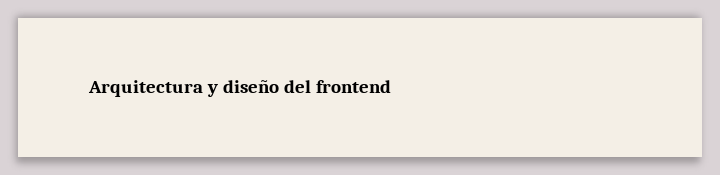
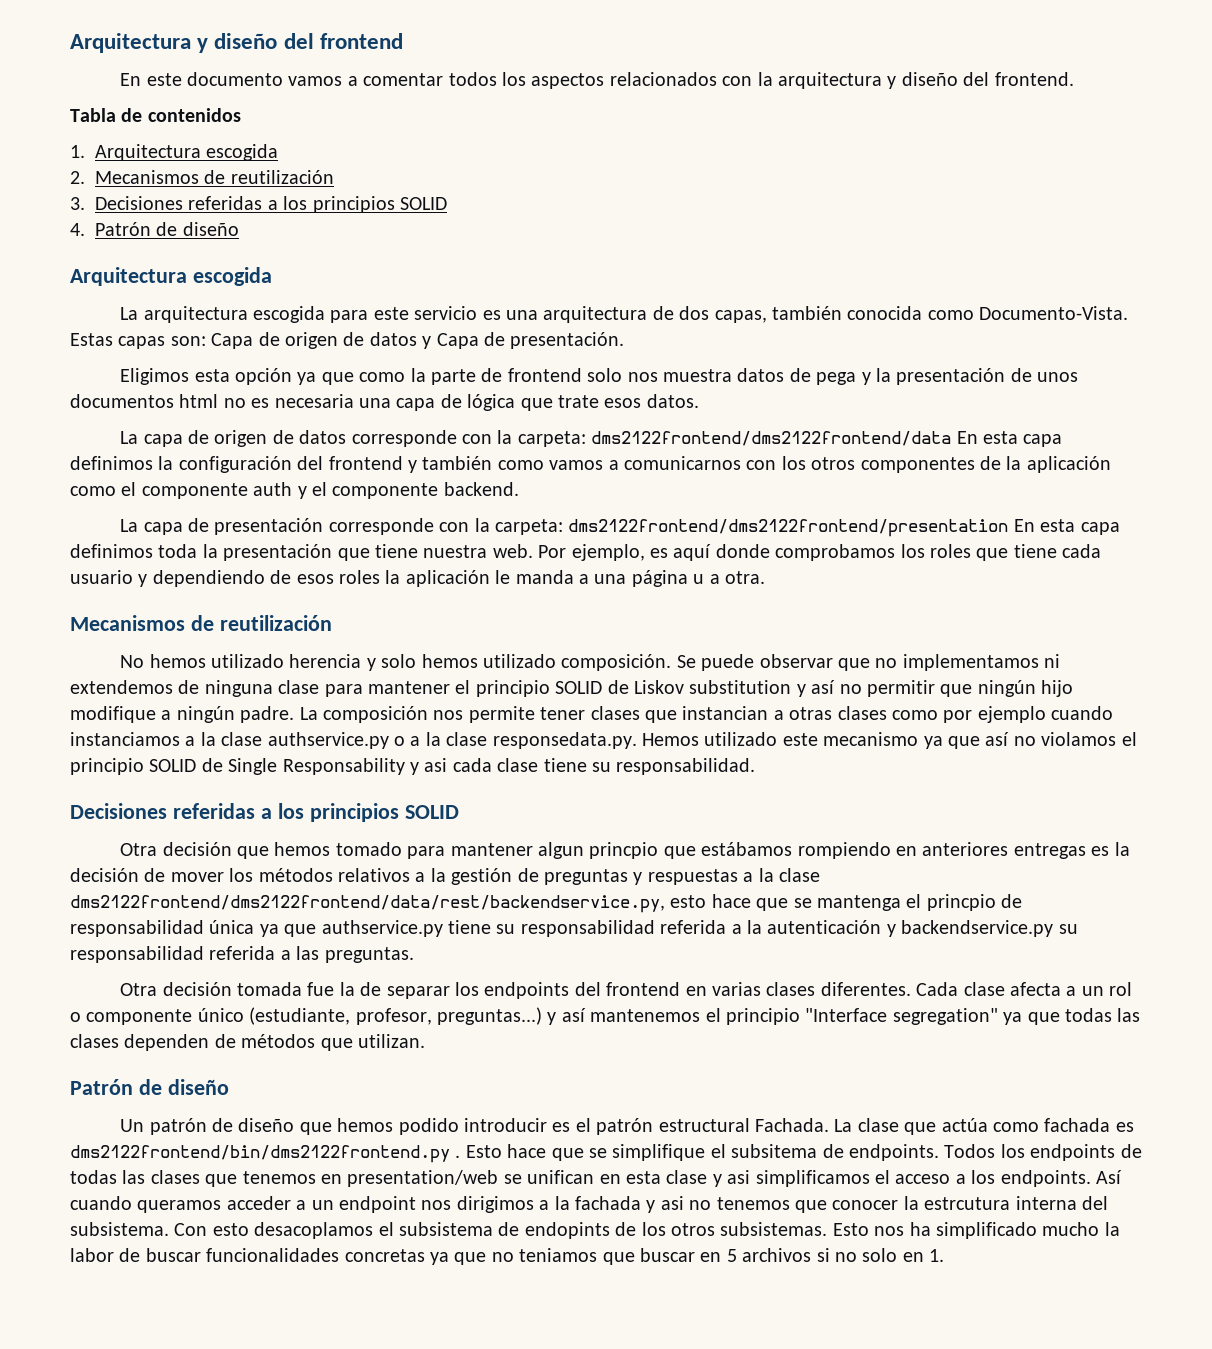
(391, 86) none -> [120,72,1074,89] [70,108,241,122] [70,144,279,161] [70,170,334,184] [70,196,447,213] [70,222,239,236] [70,267,272,286] [120,306,1129,323] [70,332,625,349] [120,368,1079,385] [70,394,699,411] [120,430,1063,447] [70,456,1111,473] [70,482,519,499] [120,518,1120,537] [70,544,1102,561] [70,570,765,587] [70,615,332,631] [120,654,1061,671] [70,680,1074,697] [70,706,1114,723] [70,732,1137,749] [70,758,756,775] [70,803,459,822] [120,842,1130,859] [70,868,820,885] [70,894,1023,913] [70,920,1078,937] [70,946,414,963] [120,982,1133,999] [70,1007,1141,1025] [70,1034,425,1051] [70,1079,229,1095] [120,1118,1134,1135] [70,1144,1142,1163] [70,1170,1122,1187] [70,1196,1108,1213] [70,1222,1120,1239] [70,1248,945,1265] // En este documento vamos a comentar todos los aspectos relacionados con la arquitectura y diseño del frontend. // Tabla de contenidos // 1. Arquitectura escogida // 2. Mecanismos de reutilización // 3. Decisiones referidas a los principios SOLID // 4. Patrón de diseño // Arquitectura escogida // La arquitectura escogida para este servicio es una arquitectura de dos capas, también conocida como Documento-Vista. Estas capas son: Capa de origen de datos y Capa de presentación. // Eligimos esta opción ya que como la parte de frontend solo nos muestra datos de pega y la presentación de unos documentos html no es necesaria una capa de lógica que trate esos datos. // La capa de origen de datos corresponde con la carpeta: dms2122frontend/dms2122frontend/data En esta capa definimos la configuración del frontend y también como vamos a comunicarnos con los otros componentes de la aplicación como el componente auth y el componente backend. // La capa de presentación corresponde con la carpeta: dms2122frontend/dms2122frontend/presentation En esta capa definimos toda la presentación que tiene nuestra web. Por ejemplo, es aquí donde comprobamos los roles que tiene cada usuario y dependiendo de esos roles la aplicación le manda a una página u a otra. // Mecanismos de reutilización // No hemos utilizado herencia y solo hemos utilizado composición. Se puede observar que no implementamos ni extendemos de ninguna clase para mantener el principio SOLID de Liskov substitution y así no permitir que ningún hijo modifique a ningún padre. La composición nos permite tener clases que instancian a otras clases como por ejemplo cuando instanciamos a la clase authservice.py o a la clase responsedata.py. Hemos utilizado este mecanismo ya que así no violamos el principio SOLID de Single Responsability y asi cada clase tiene su responsabilidad. // Decisiones referidas a los principios SOLID // Otra decisión que hemos tomado para mantener algun princpio que estábamos rompiendo en anteriores entregas es la decisión de mover los métodos relativos a la gestión de preguntas y respuestas a la clase dms2122frontend/dms2122frontend/data/rest/backendservice.py, esto hace que se mantenga el princpio de responsabilidad única ya que authservice.py tiene su responsabilidad referida a la autenticación y backendservice.py su responsabilidad referida a las preguntas. // Otra decisión tomada fue la de separar los endpoints del frontend en varias clases diferentes. Cada clase afecta a un rol o componente único (estudiante, profesor, preguntas...) y así mantenemos el principio "Interface segregation" ya que todas las clases dependen de métodos que utilizan. // Patrón de diseño // Un patrón de diseño que hemos podido introducir es el patrón estructural Fachada. La clase que actúa como fachada es dms2122frontend/bin/dms2122frontend.py . Esto hace que se simplifique el subsitema de endpoints. Todos los endpoints de todas las clases que tenemos en presentation/web se unifican en esta clase y asi simplificamos el acceso a los endpoints. Así cuando queramos acceder a un endpoint nos dirigimos a la fachada y asi no tenemos que conocer la estrcutura interna del subsistema. Con esto desacoplamos el subsistema de endopints de los otros subsistemas. Esto nos ha simplificado mucho la labor de buscar funcionalidades concretas ya que no teniamos que buscar en 5 archivos si no solo en 1.

